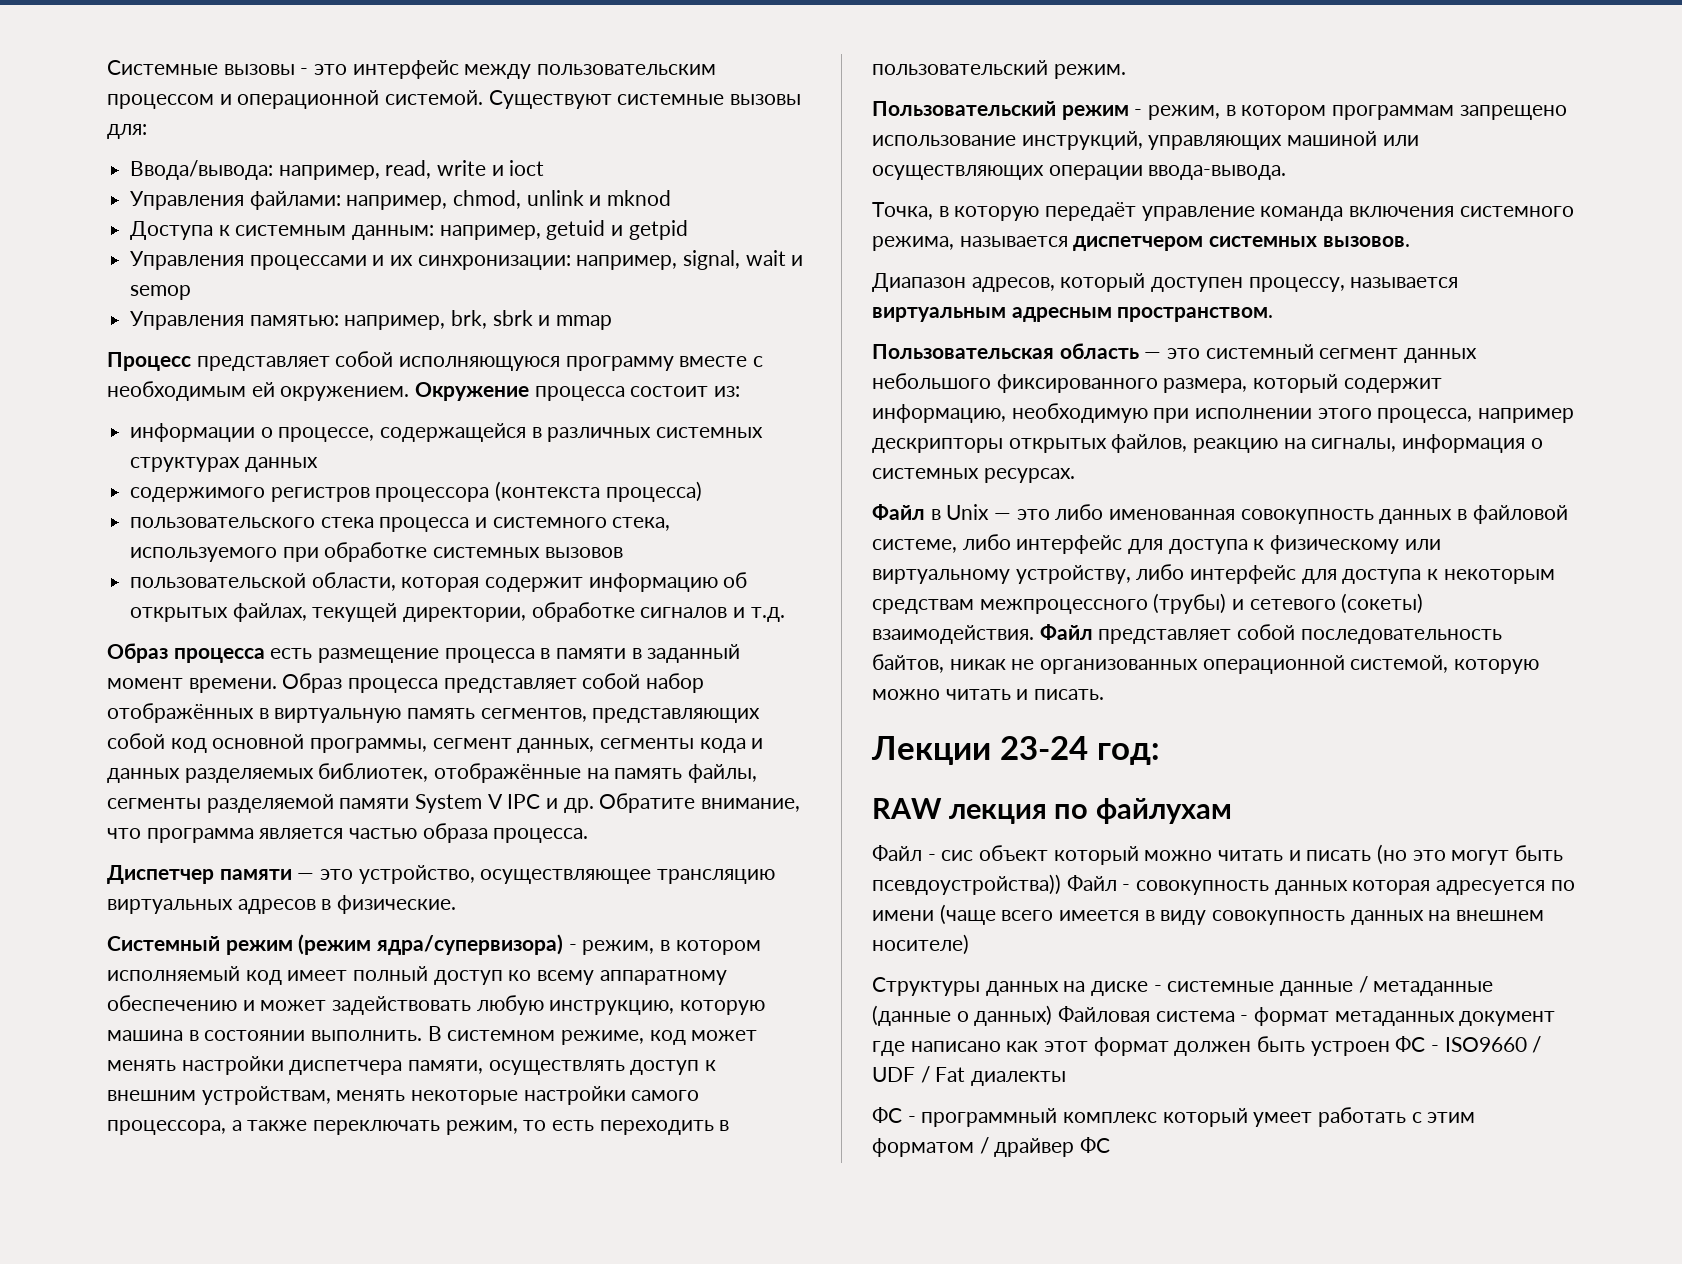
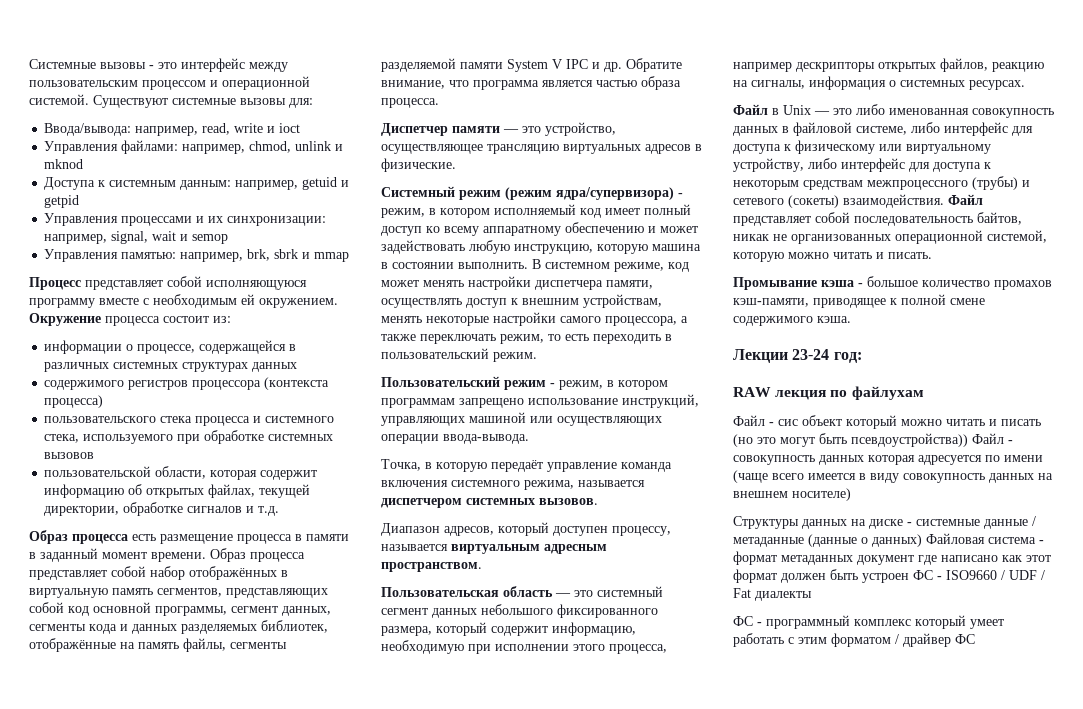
(1105, 694) none -> [733,276,1052,290] [733,294,985,308] [733,316,851,326] // Промывание кэша - большое количество промахов кэш-памяти, приводящее к полной смене содержимого кэша.

